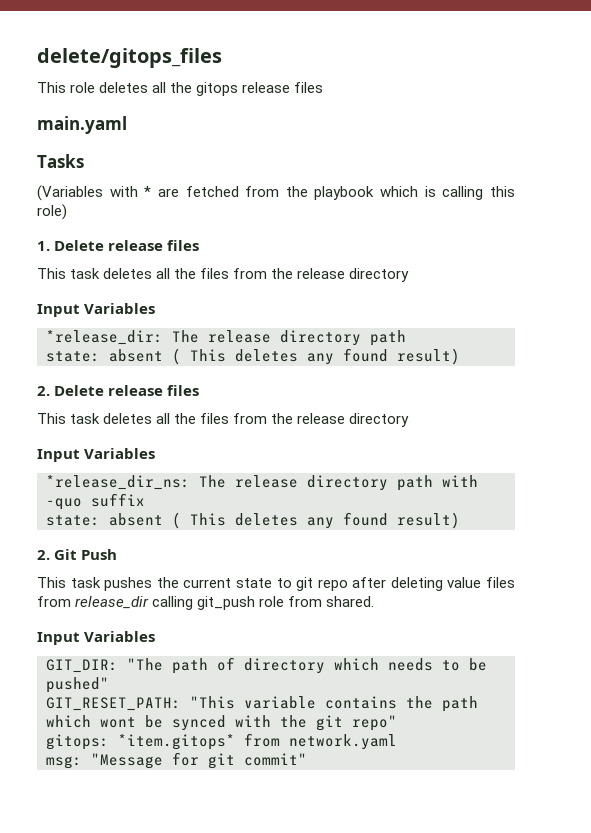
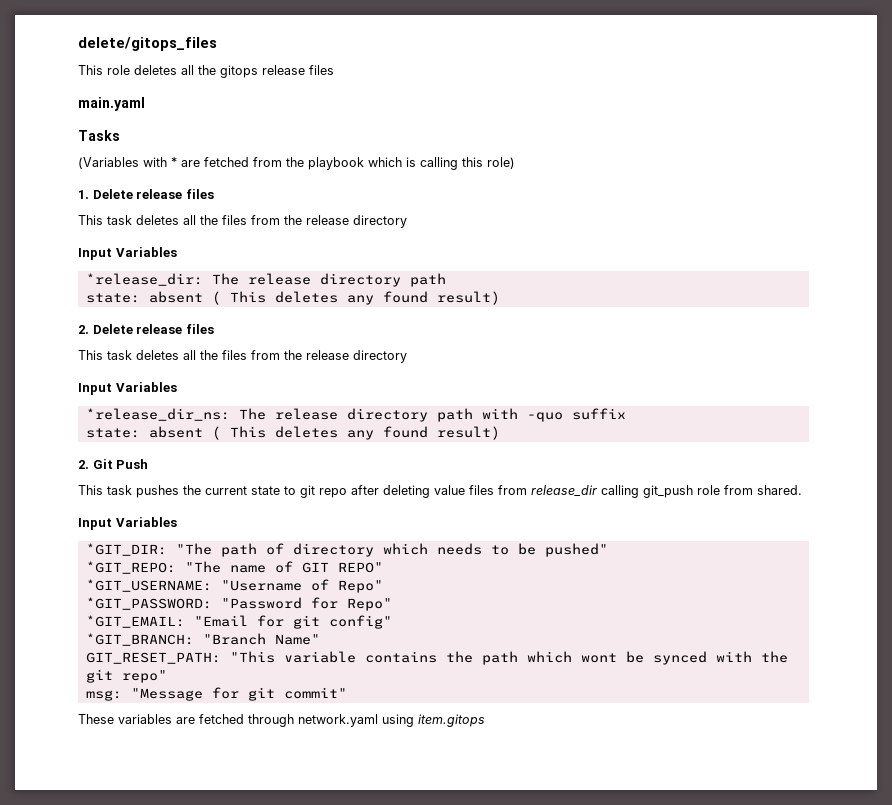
[46,659,118,673] GIT_DIR: -> [85,543,167,556] *GIT_DIR:
(109, 685) none -> [85,561,383,574] [85,579,383,593] [85,597,392,611] [85,615,392,629] [85,633,320,646] // *GIT_REPO: "The name of GIT REPO" // *GIT_USERNAME: "Username of Repo" // *GIT_PASSWORD: "Password for Repo" // *GIT_EMAIL: "Email for git config" // *GIT_BRANCH: "Branch Name"
[46,733,397,750] // gitops: *item.gitops* from network.yaml -> (167, 676) none
(307, 759) none -> [78,714,485,727] // These variables are fetched through network.yaml using item.gitops

